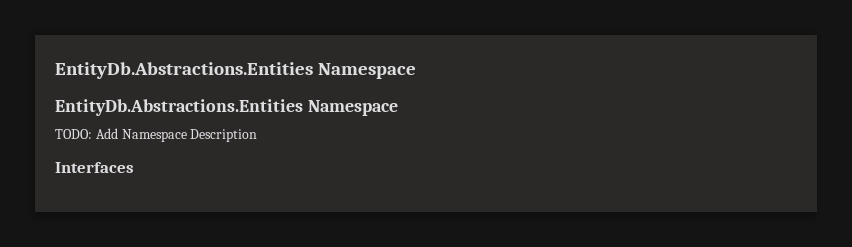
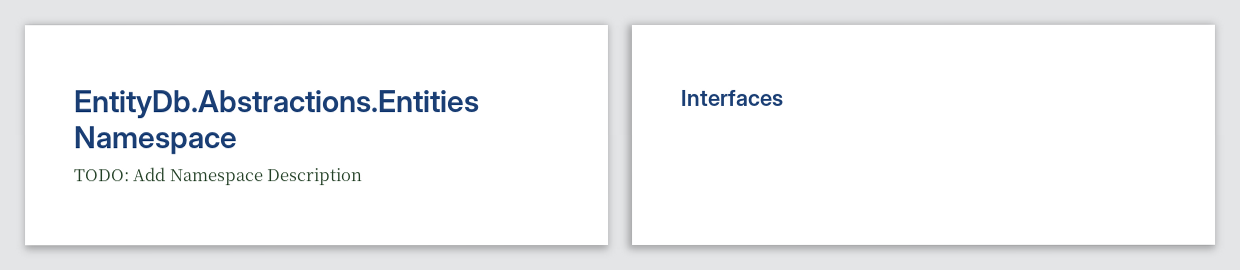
[55,62,417,79] [55,99,398,116] EntityDb.Abstractions.Entities Namespace // EntityDb.Abstractions.Entities Namespace -> [73,90,479,120] [73,126,238,155] EntityDb.Abstractions.Entities Namespace

